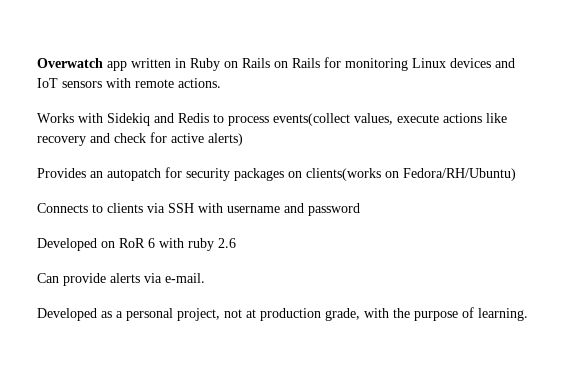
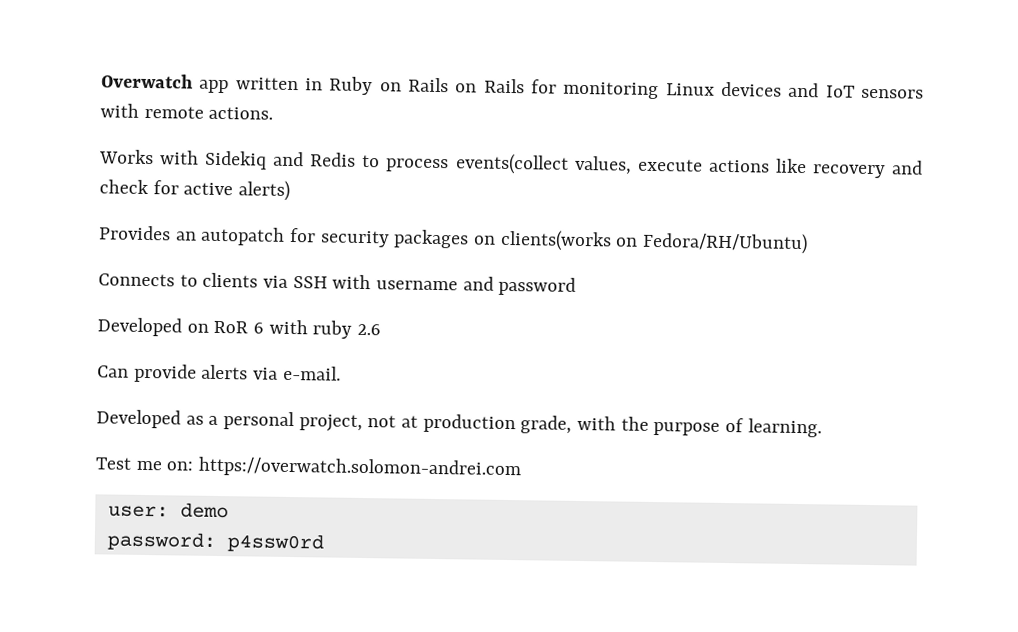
(528, 314) none -> [95,456,522,480] [107,502,229,519] [106,531,324,553] // Test me on: https://overwatch.solomon-andrei.com // user: demo // password: p4ssw0rd

